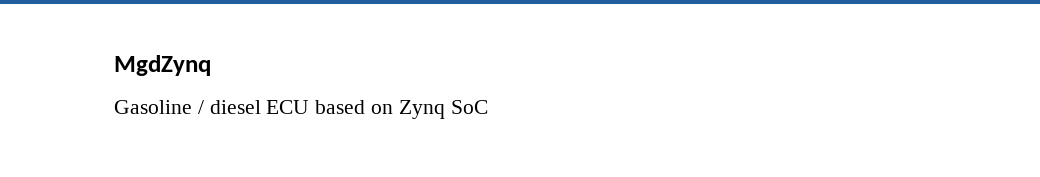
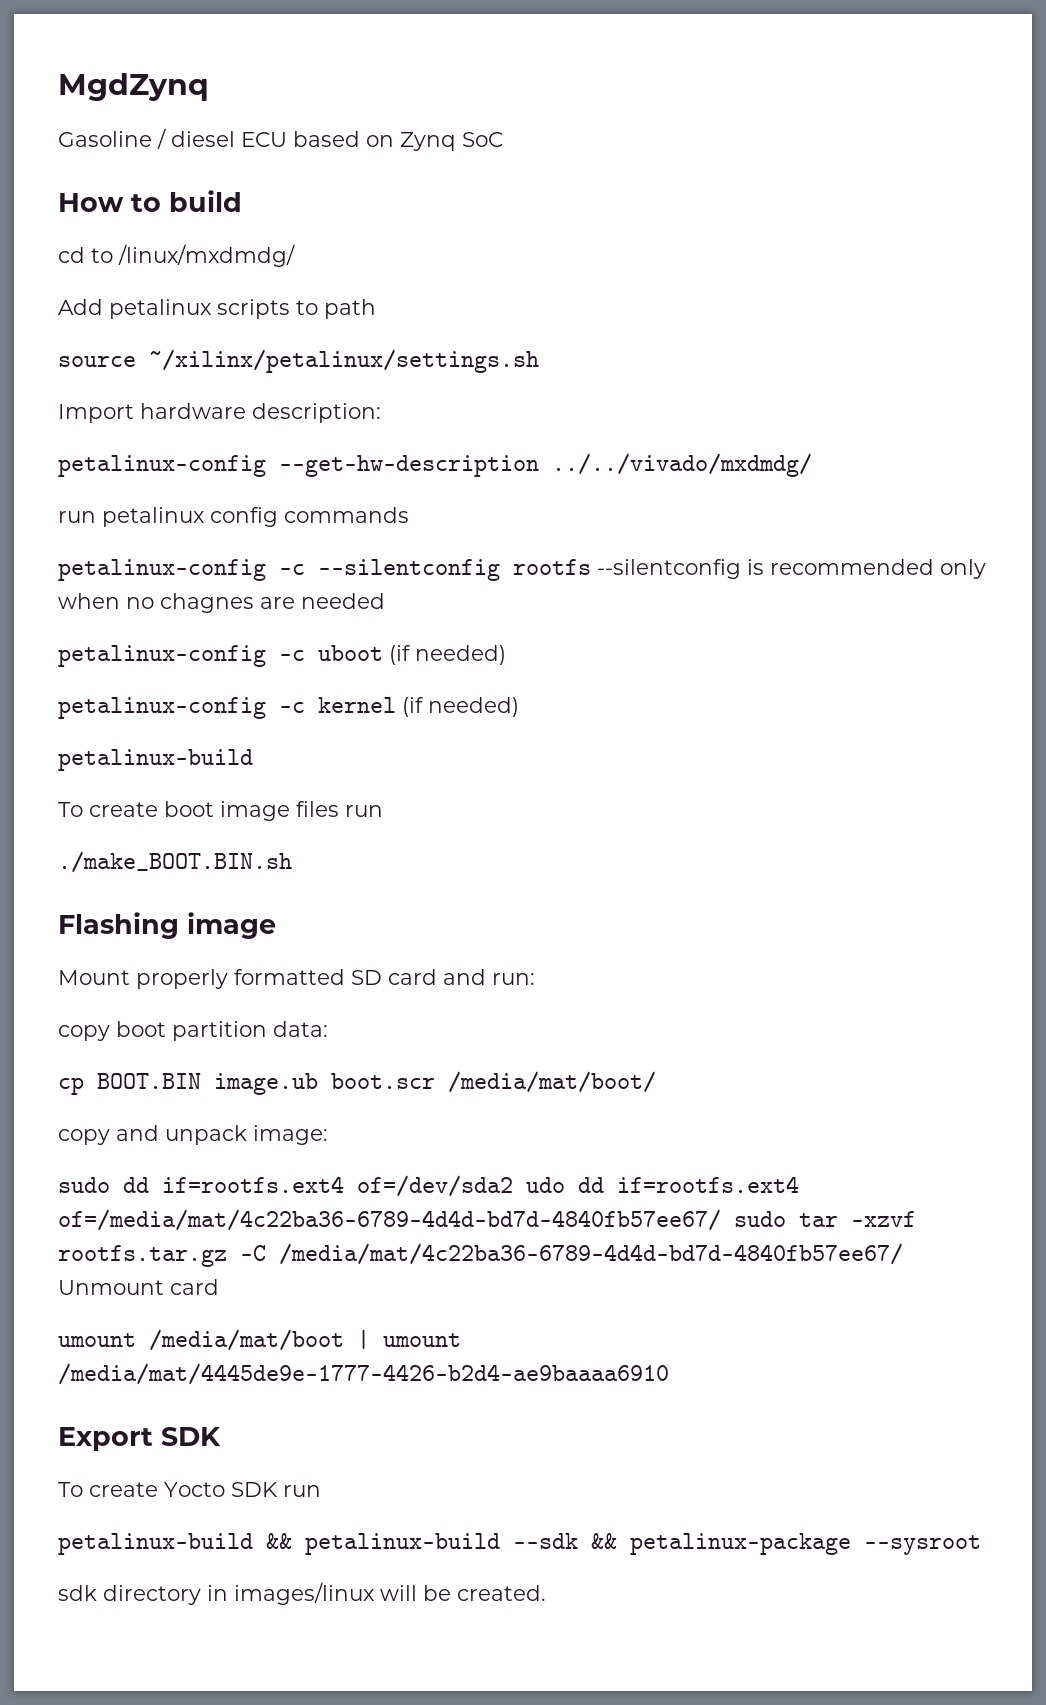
(488, 107) none -> [58,190,242,212] [58,244,295,267] [58,299,376,319] [58,349,539,373] [58,403,381,423] [58,453,812,477] [58,507,409,527] [58,559,986,581] [58,593,385,613] [58,645,506,667] [58,697,519,719] [58,749,253,771] [58,801,383,821] [58,851,292,873] [58,912,276,939] [58,969,535,989] [58,1021,328,1041] [58,1071,656,1095] [58,1125,328,1145] [58,1175,799,1197] [58,1209,916,1231] [58,1243,903,1267] [58,1279,219,1295] [58,1329,461,1351] [58,1363,669,1385] [58,1427,221,1451] [58,1482,321,1497] [58,1533,981,1555] [58,1582,546,1605] // How to build // cd to /linux/mxdmdg/ // Add petalinux scripts to path // source ~/xilinx/petalinux/settings.sh // Import hardware description: // petalinux-config --get-hw-description ../../vivado/mxdmdg/ // run petalinux config commands // petalinux-config -c --silentconfig rootfs --silentconfig is recommended only when no chagnes are needed // petalinux-config -c uboot (if needed) // petalinux-config -c kernel (if needed) // petalinux-build // To create boot image files run // ./make_BOOT.BIN.sh // Flashing image // Mount properly formatted SD card and run: // copy boot partition data: // cp BOOT.BIN image.ub boot.scr /media/mat/boot/ // copy and unpack image: // sudo dd if=rootfs.ext4 of=/dev/sda2 udo dd if=rootfs.ext4 of=/media/mat/4c22ba36-6789-4d4d-bd7d-4840fb57ee67/ sudo tar -xzvf rootfs.tar.gz -C /media/mat/4c22ba36-6789-4d4d-bd7d-4840fb57ee67/ Unmount card // umount /media/mat/boot | umount /media/mat/4445de9e-1777-4426-b2d4-ae9baaaa6910 // Export SDK // To create Yocto SDK run // petalinux-build && petalinux-build --sdk && petalinux-package --sysroot // sdk directory in images/linux will be created.

